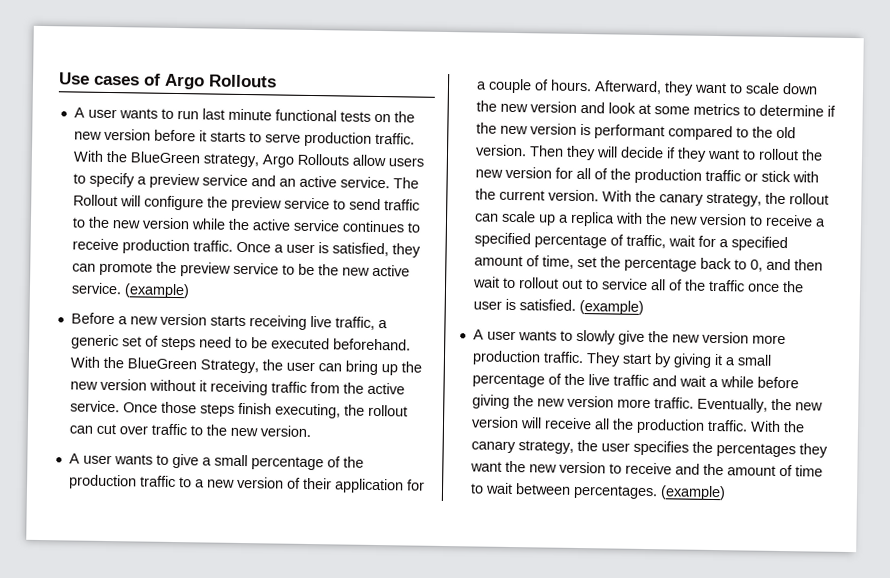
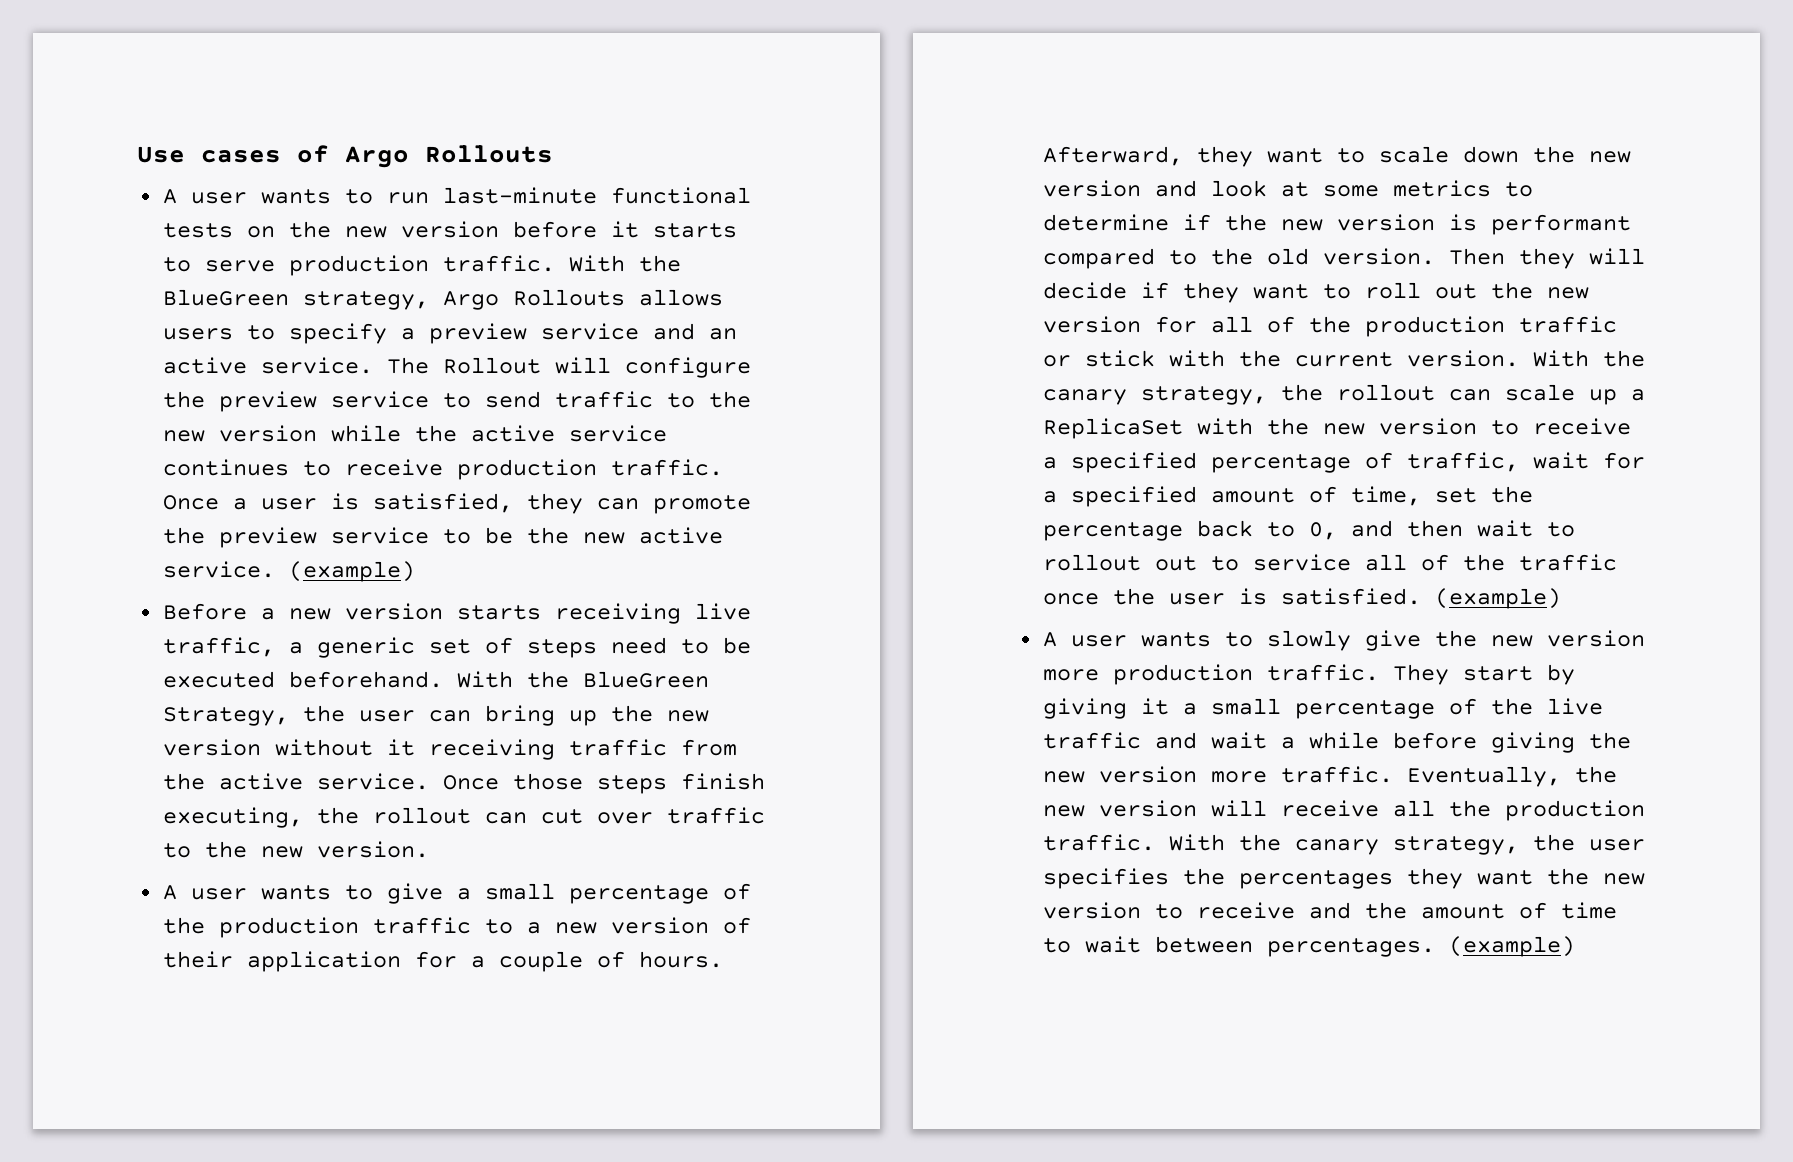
[201,108,272,121] last minute -> [442,187,597,204] last-minute
[351,154,386,167] allow -> [638,289,723,306] allows
[757,148,799,161] rollout -> [1364,282,1477,299] roll out
[569,211,615,227] replica -> [1042,418,1183,439] ReplicaSet

